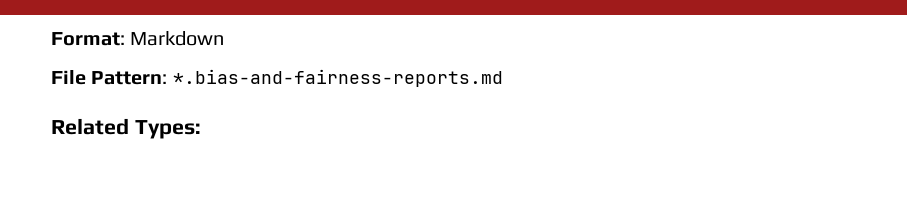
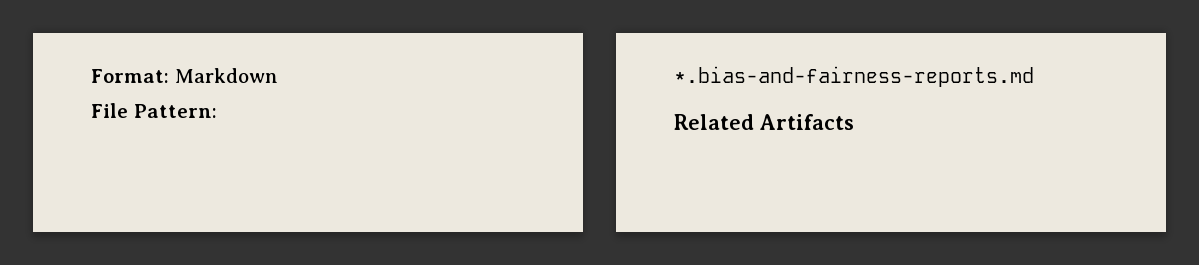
[134,120,201,139] Types: -> [760,114,854,130] Artifacts

